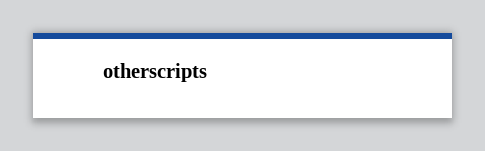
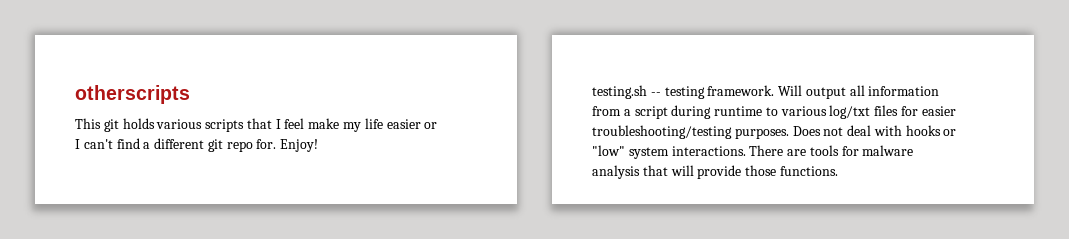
(207, 72) none -> [75,118,438,132] [75,138,319,152] [592,85,940,99] [592,105,956,119] [592,125,957,139] [592,145,914,159] [592,165,838,179] // This git holds various scripts that I feel make my life easier or I can't find a different git repo for. Enjoy! // testing.sh -- testing framework. Will output all information from a script during runtime to various log/txt files for easier troubleshooting/testing purposes. Does not deal with hooks or "low" system interactions. There are tools for malware analysis that will provide those functions.

